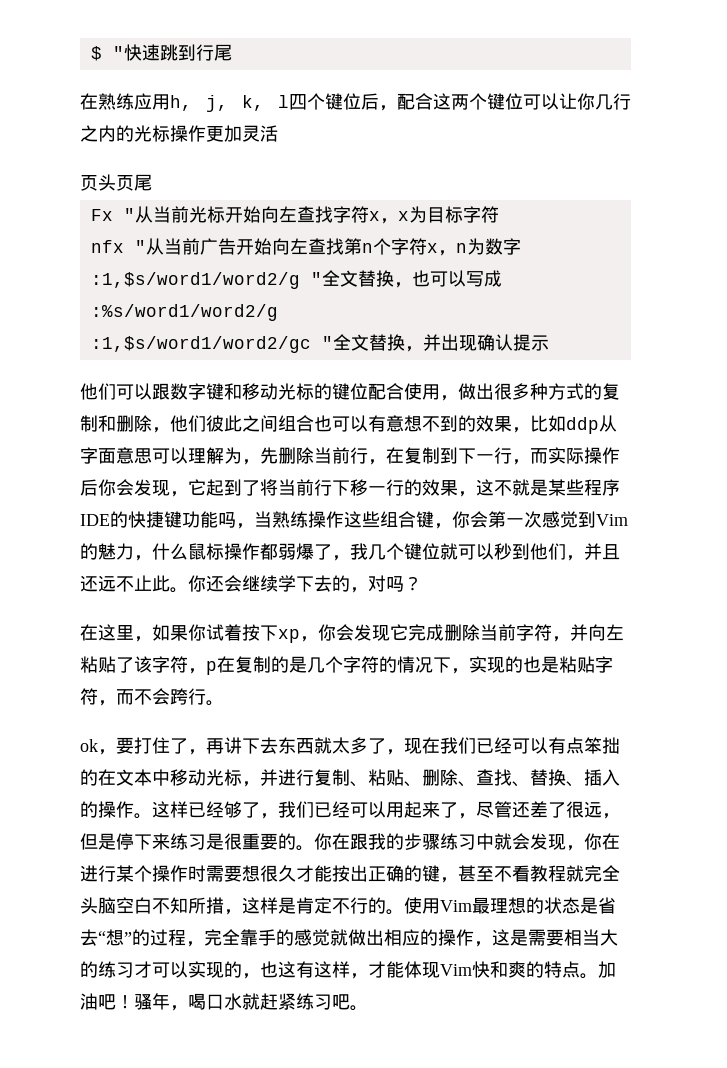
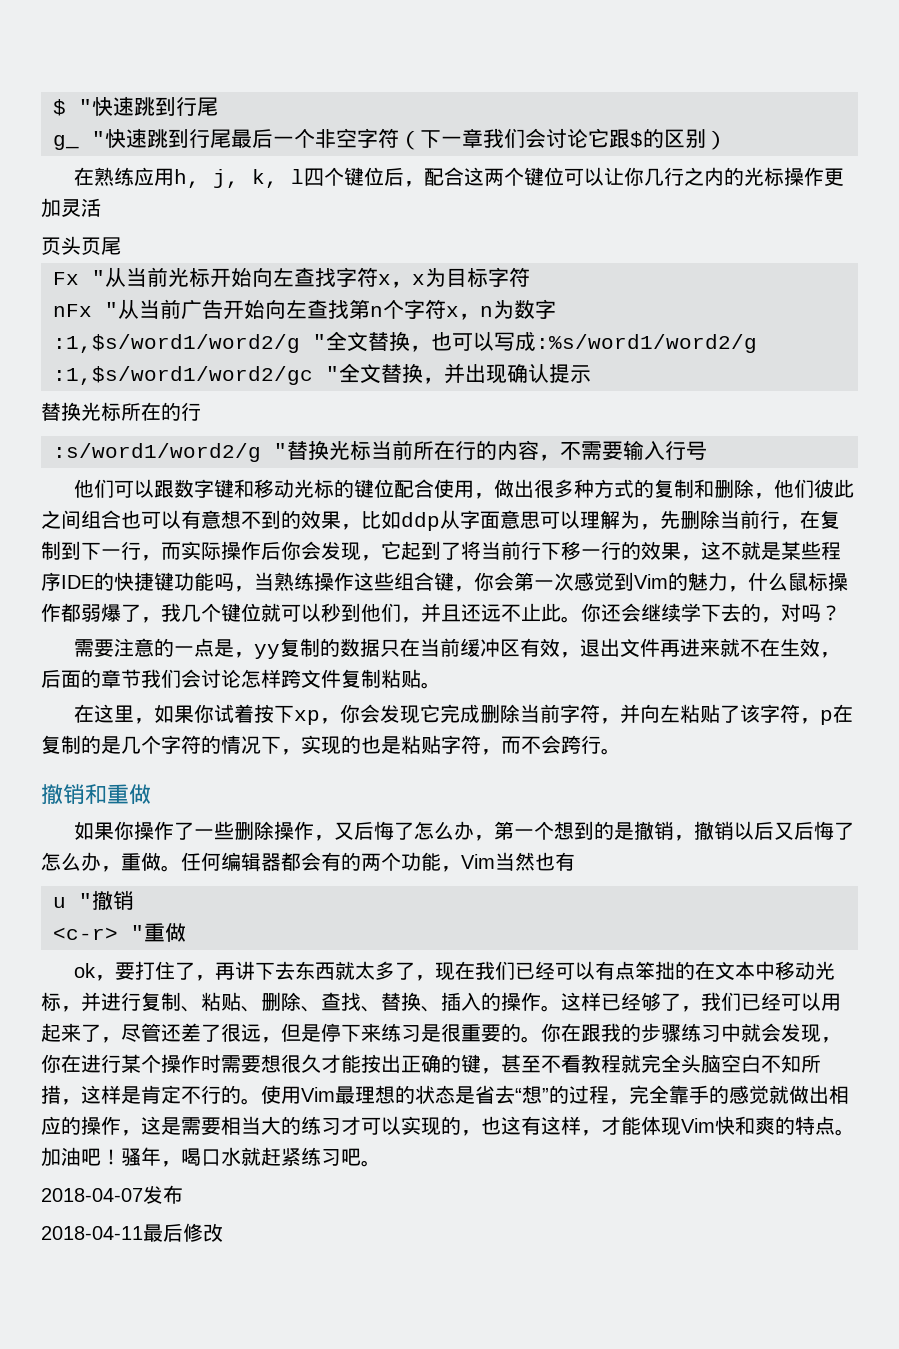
(232, 52) none -> [53,128,727,150] // g_ "快速跳到行尾最后一个非空字符（下一章我们会讨论它跟$的区别）
[90,240,124,253] nfx -> [53,304,92,317] nFx
(549, 343) none -> [41,402,201,421] [53,440,707,462] // 替换光标所在的行 // :s/word1/word2/g "替换光标当前所在行的内容，不需要输入行号
(422, 583) none -> [73,638,840,659] [41,669,441,689] // 需要注意的一点是，yy复制的数据只在当前缓冲区有效，退出文件再进来就不在生效，后面的章节我们会讨论怎样跨文件复制粘贴。
(224, 703) none -> [41,784,151,805] [73,821,854,841] [41,852,575,872] [53,890,134,910] [53,923,186,942] // 撤销和重做 // 如果你操作了一些删除操作，又后悔了怎么办，第一个想到的是撤销，撤销以后又后悔了怎么办，重做。任何编辑器都会有的两个功能，Vim当然也有 // u "撤销 // <c-r> "重做
(368, 1008) none -> [41,1185,183,1204] [41,1223,223,1242] // 2018-04-07发布 // 2018-04-11最后修改

